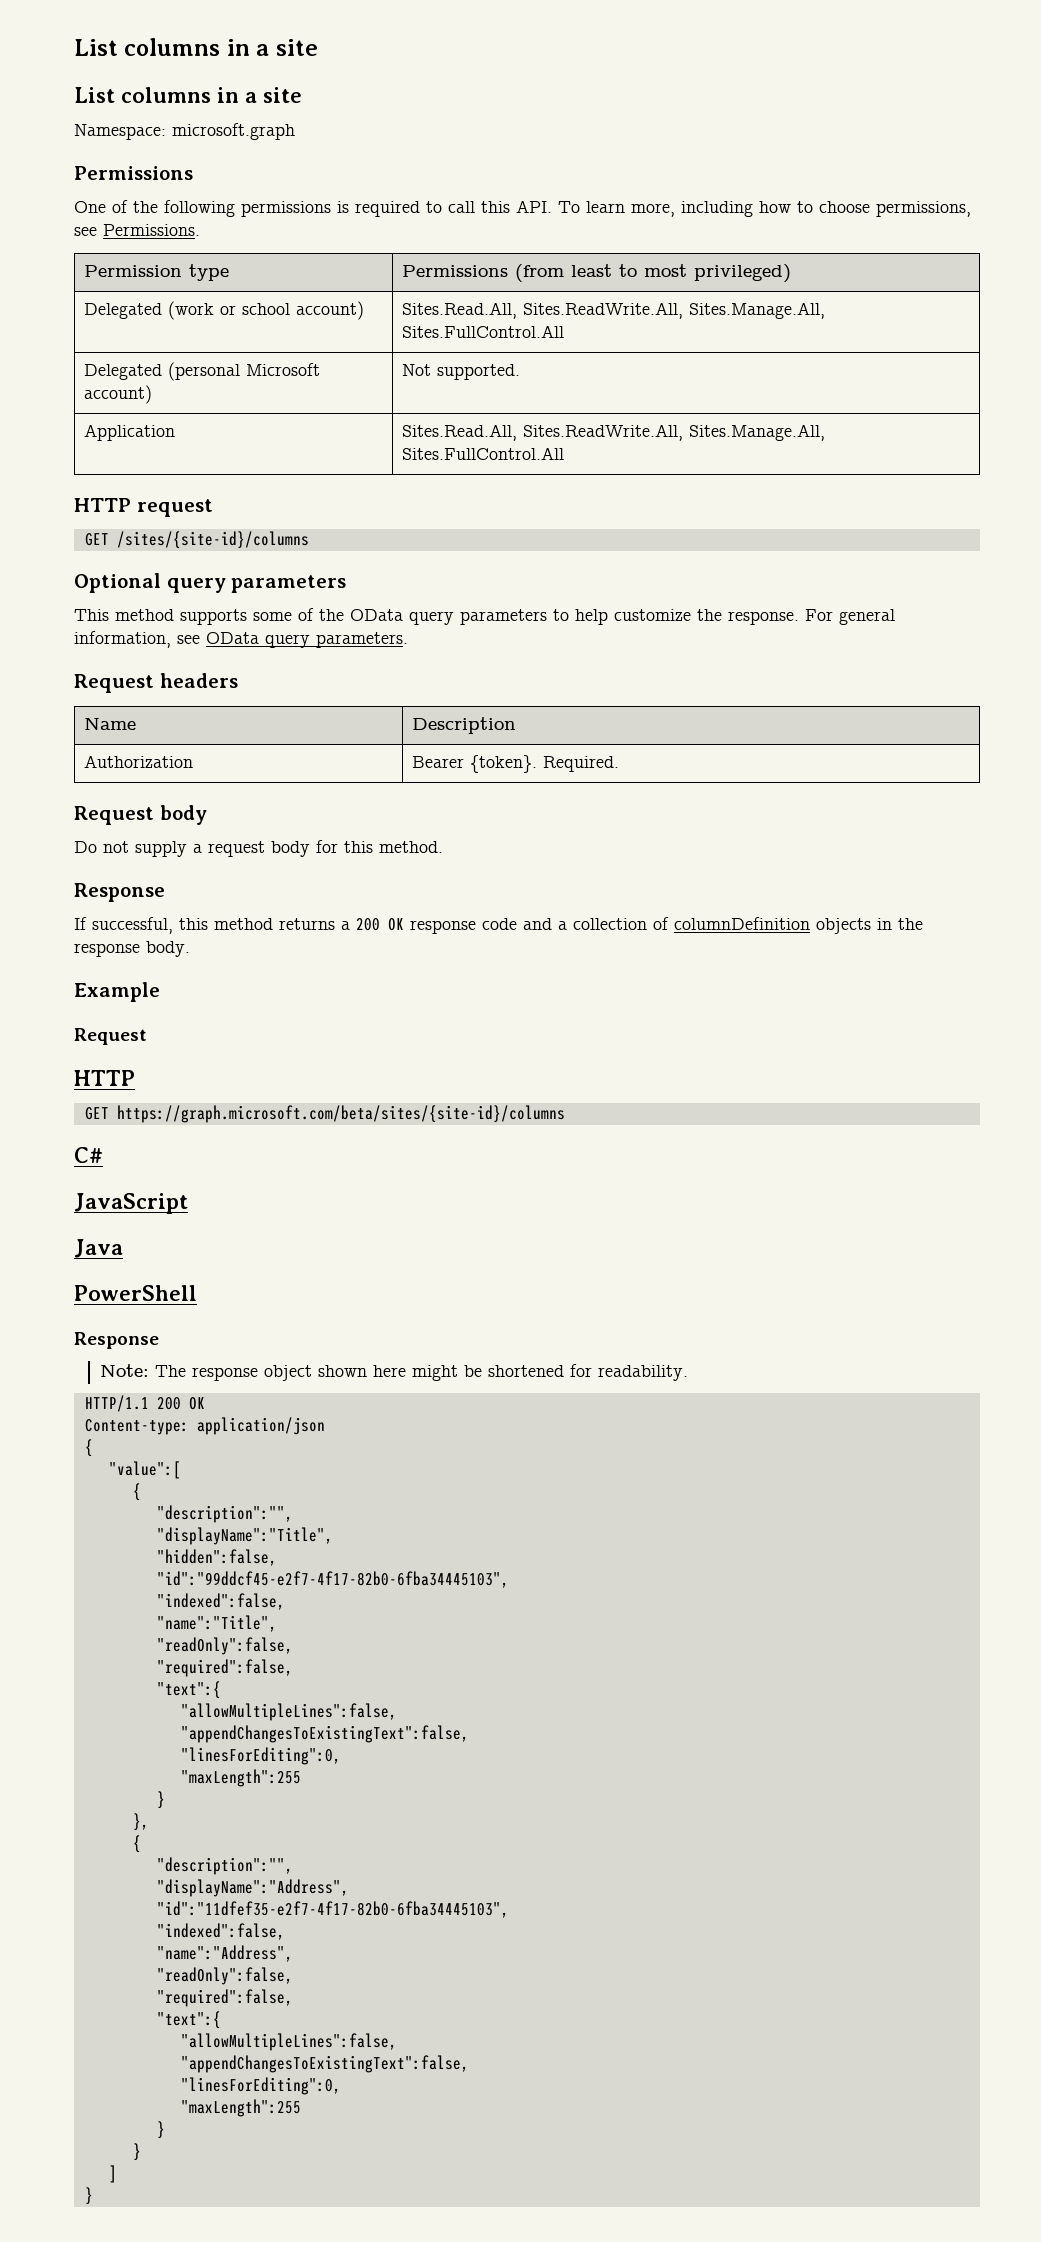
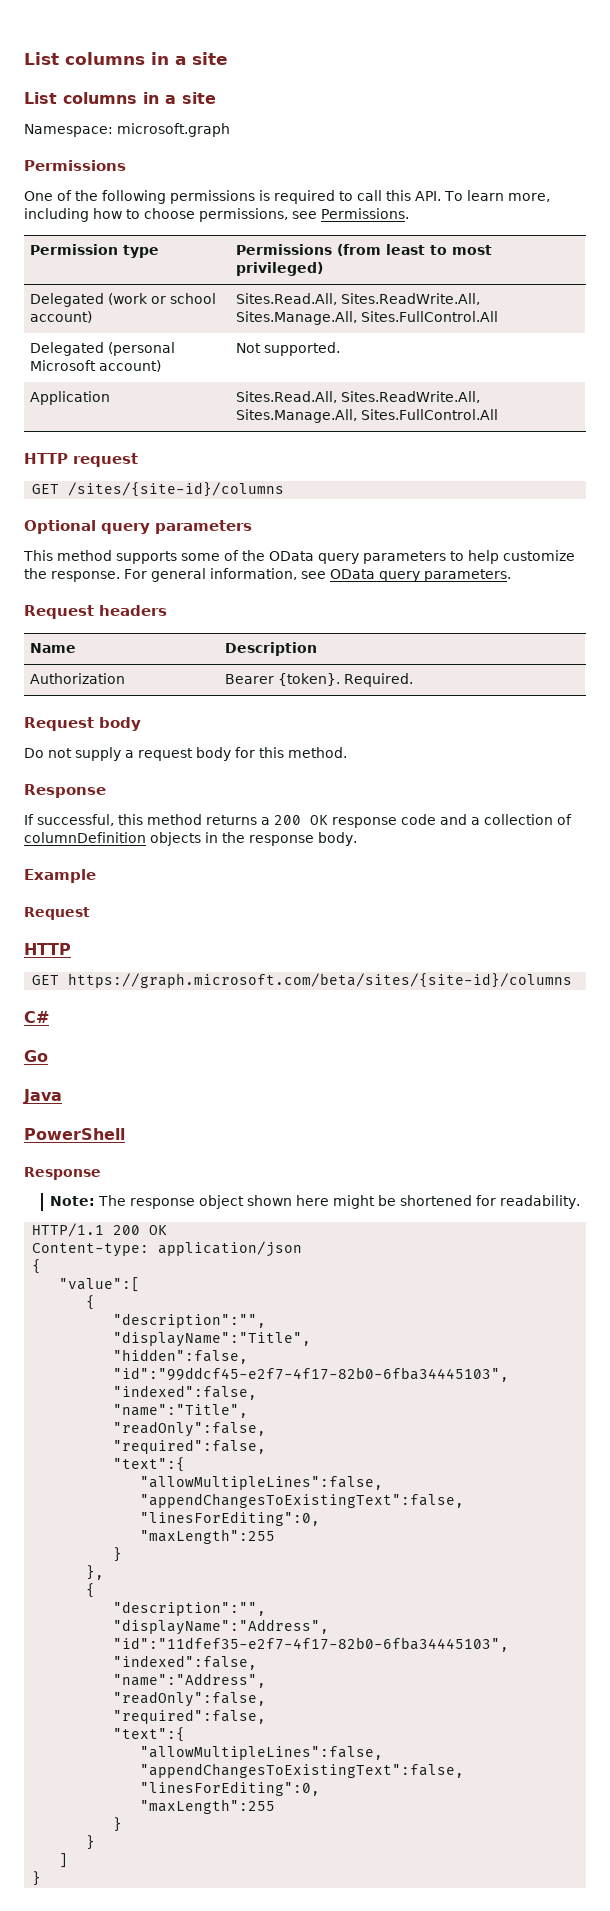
[74,1193,188,1214] JavaScript -> [24,1050,48,1062] Go

